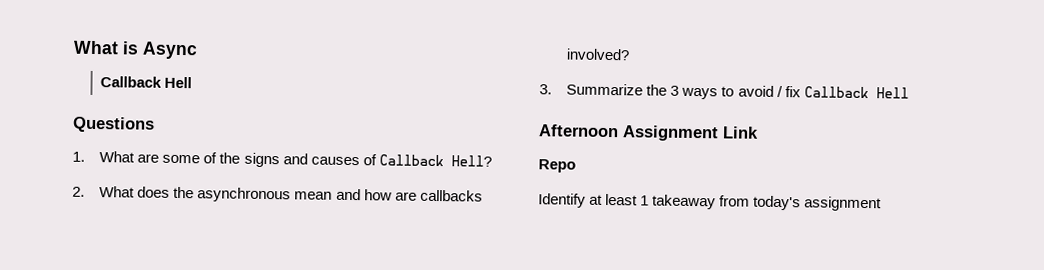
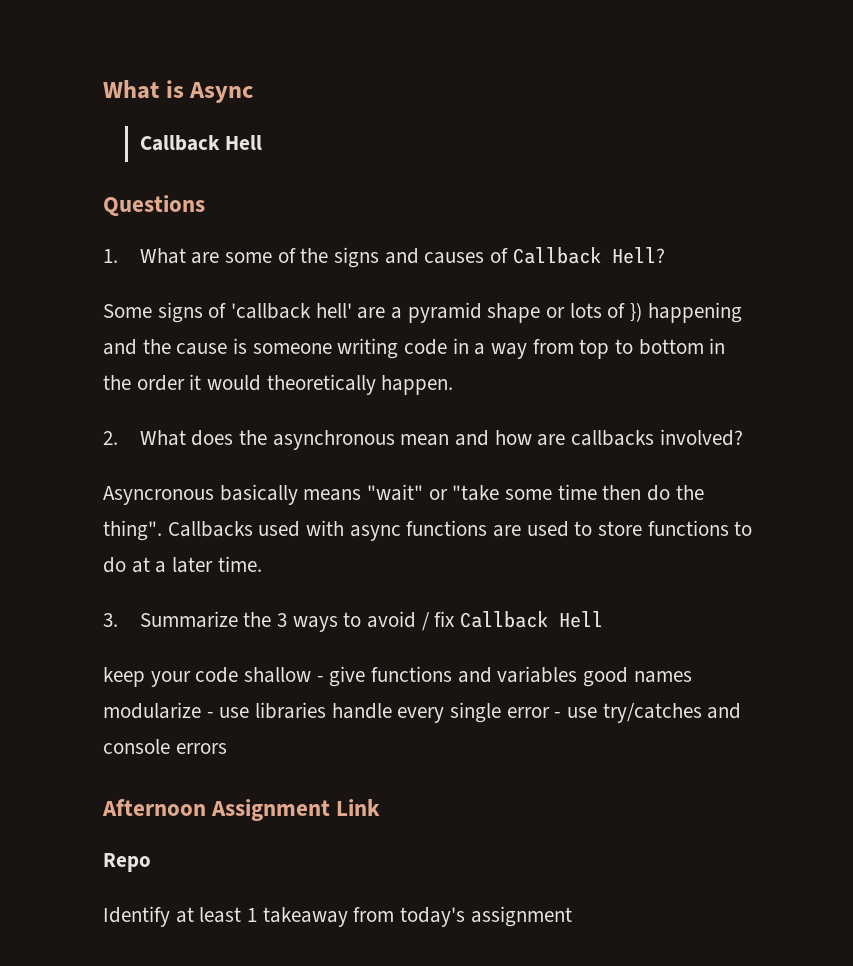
(492, 161) none -> [103,302,742,323] [103,338,726,359] [103,374,454,395] // Some signs of 'callback hell' are a pyramid shape or lots of }) happening and the cause is someone writing code in a way from top to bottom in the order it would theoretically happen.
(631, 54) none -> [103,484,704,505] [103,520,753,541] [103,556,262,573] // Asyncronous basically means "wait" or "take some time then do the thing". Callbacks used with async functions are used to store functions to do at a later time.
(909, 93) none -> [103,666,692,687] [103,702,742,723] [103,739,227,754] // keep your code shallow - give functions and variables good names modularize - use libraries handle every single error - use try/catches and console errors

